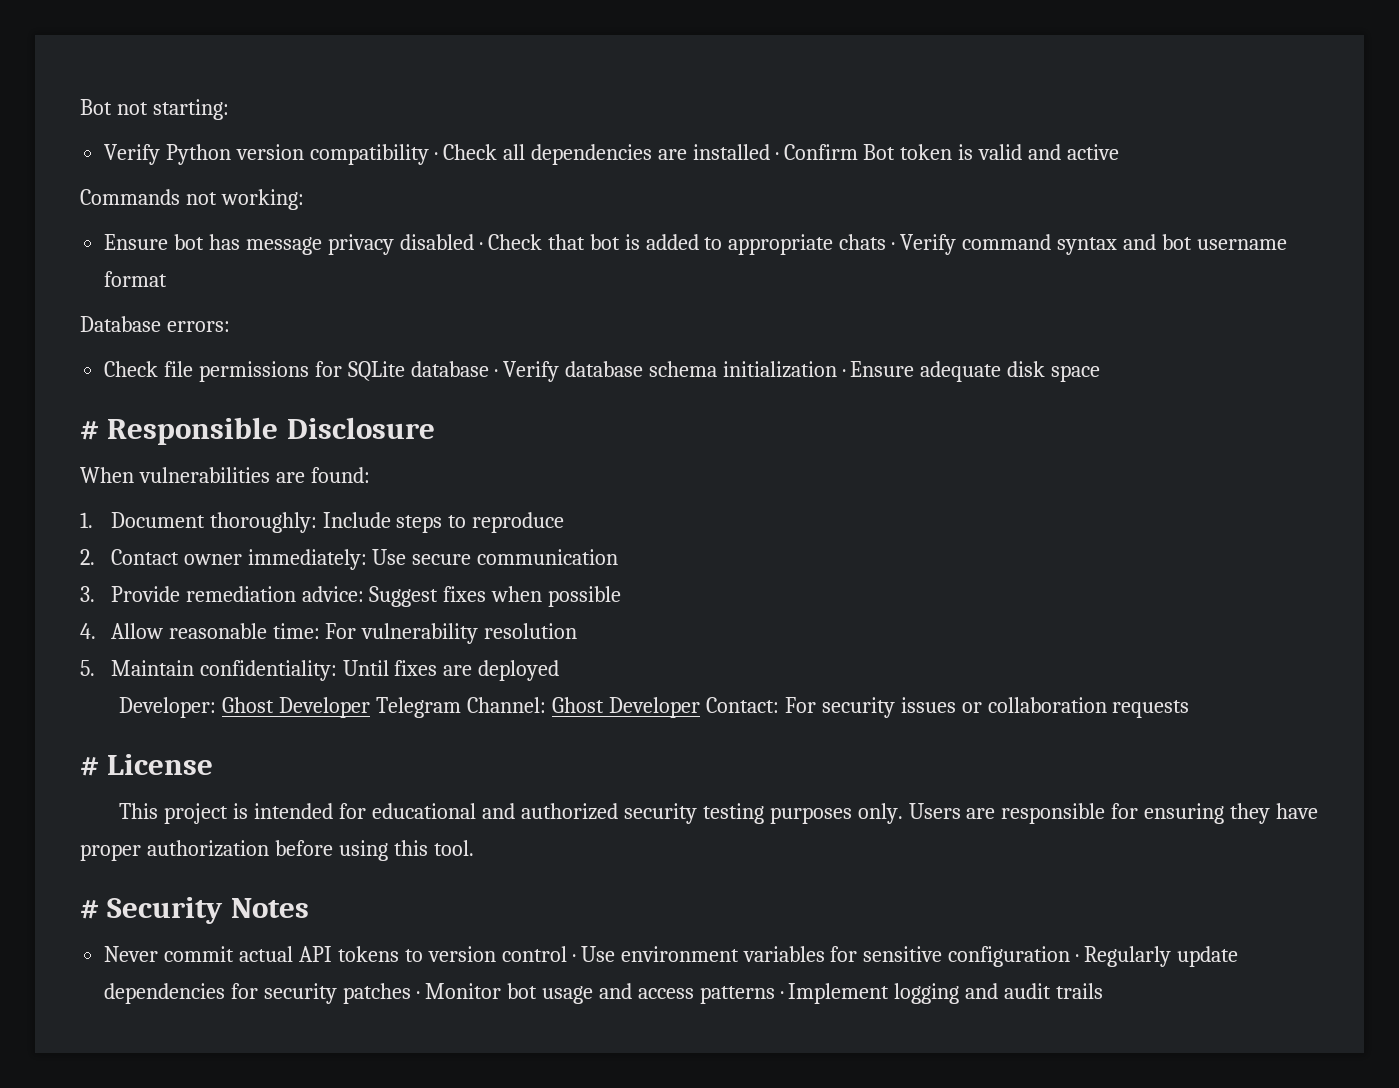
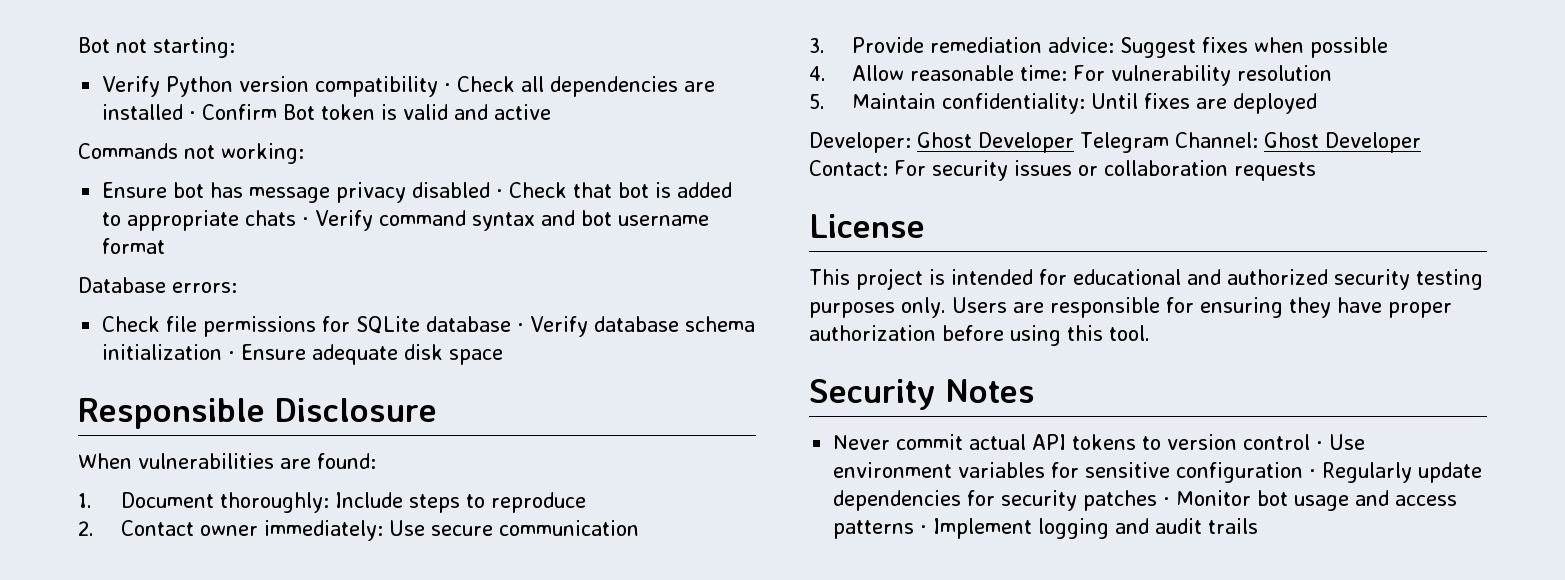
[80,421,99,440] # -> (504, 357) none
[80,757,99,776] # -> (1316, 171) none
[80,900,99,919] # -> (1150, 333) none

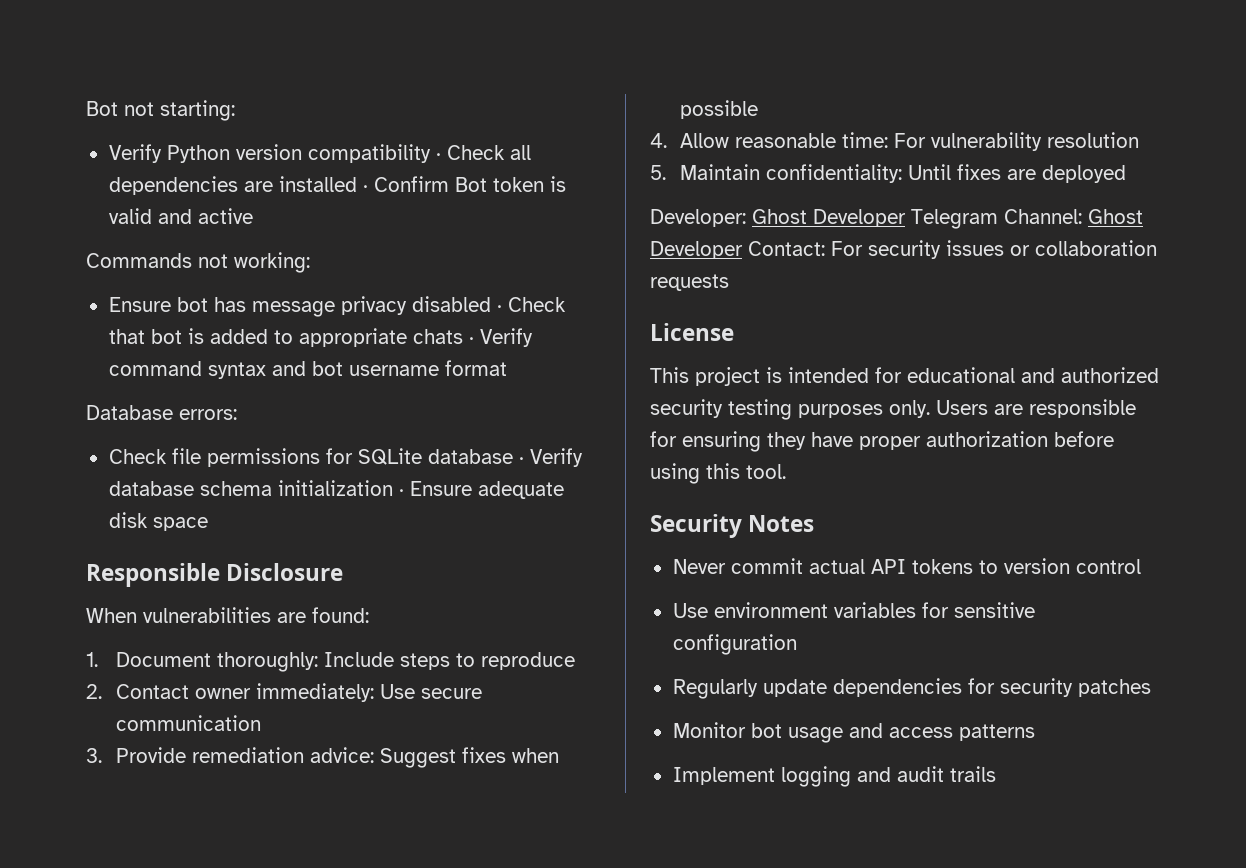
[1316,441,1324,450] · -> (1141, 566) //
[1309,469,1317,478] · -> (797, 644) //
[1163,497,1171,506] · -> (1151, 688) //
[920,525,928,534] · -> (1035, 732) //

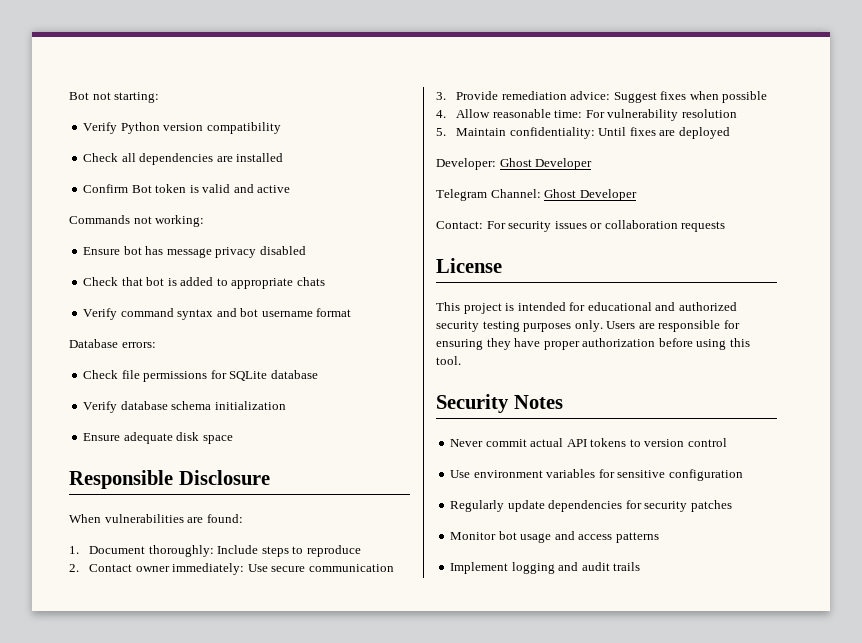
[435,153,441,160] · -> (281, 128) //
[362,185,368,192] · -> (284, 157) //
[496,305,502,312] · -> (306, 250) //
[468,337,474,344] · -> (325, 281) //
[518,457,524,464] · -> (318, 374) //
[398,489,404,496] · -> (286, 405) //
(906, 218) none -> (593, 164) //
(743, 250) none -> (637, 195) //

